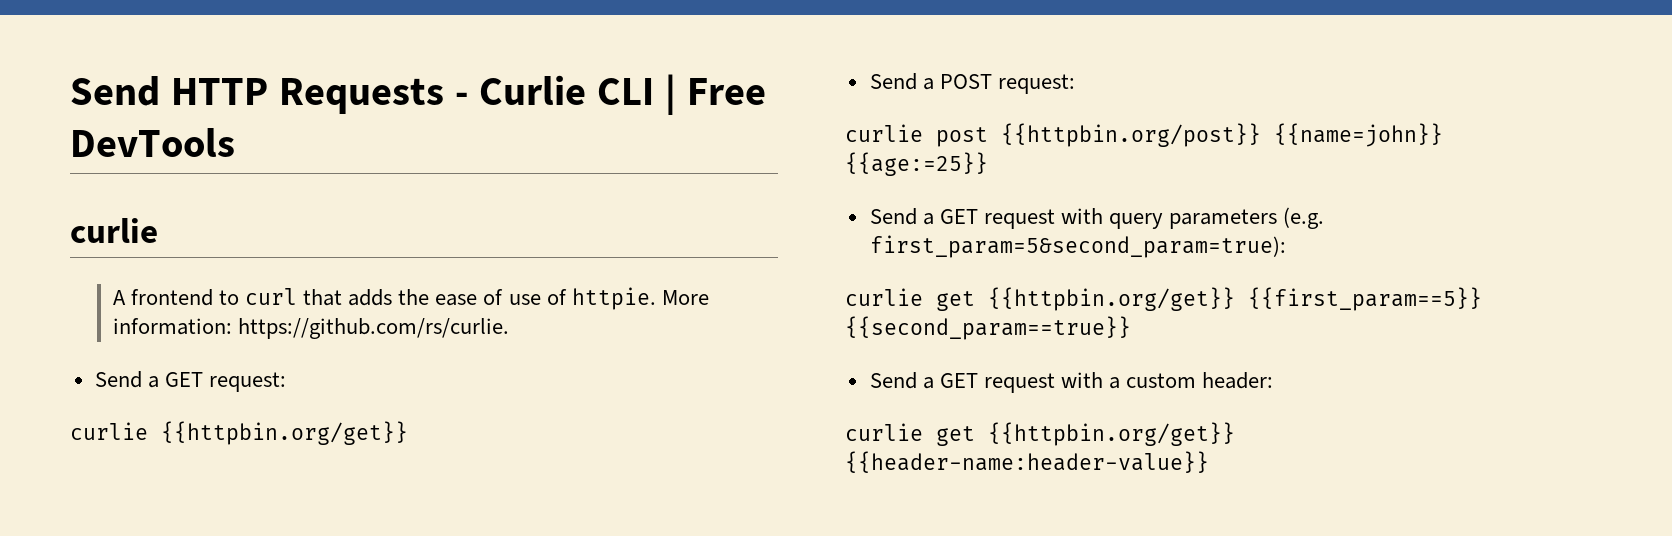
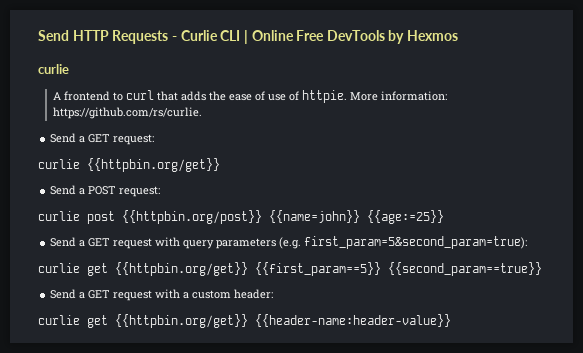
(676, 94) none -> [251,30,294,41] Online
(235, 142) none -> [388,30,459,44] by Hexmos

